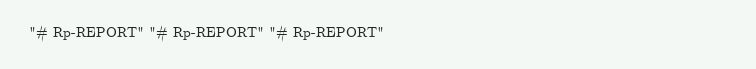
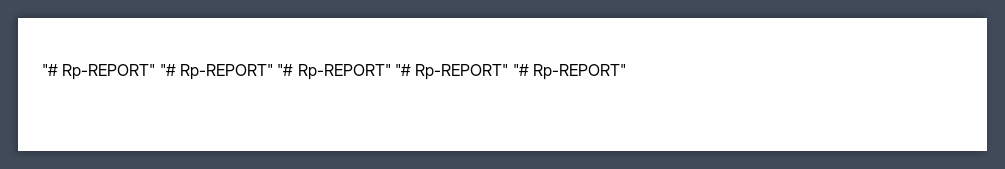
[29,25,384,43] "# Rp-REPORT" "# Rp-REPORT" "# Rp-REPORT" -> [42,64,626,80] "# Rp-REPORT" "# Rp-REPORT" "# Rp-REPORT" "# Rp-REPORT" "# Rp-REPORT"

